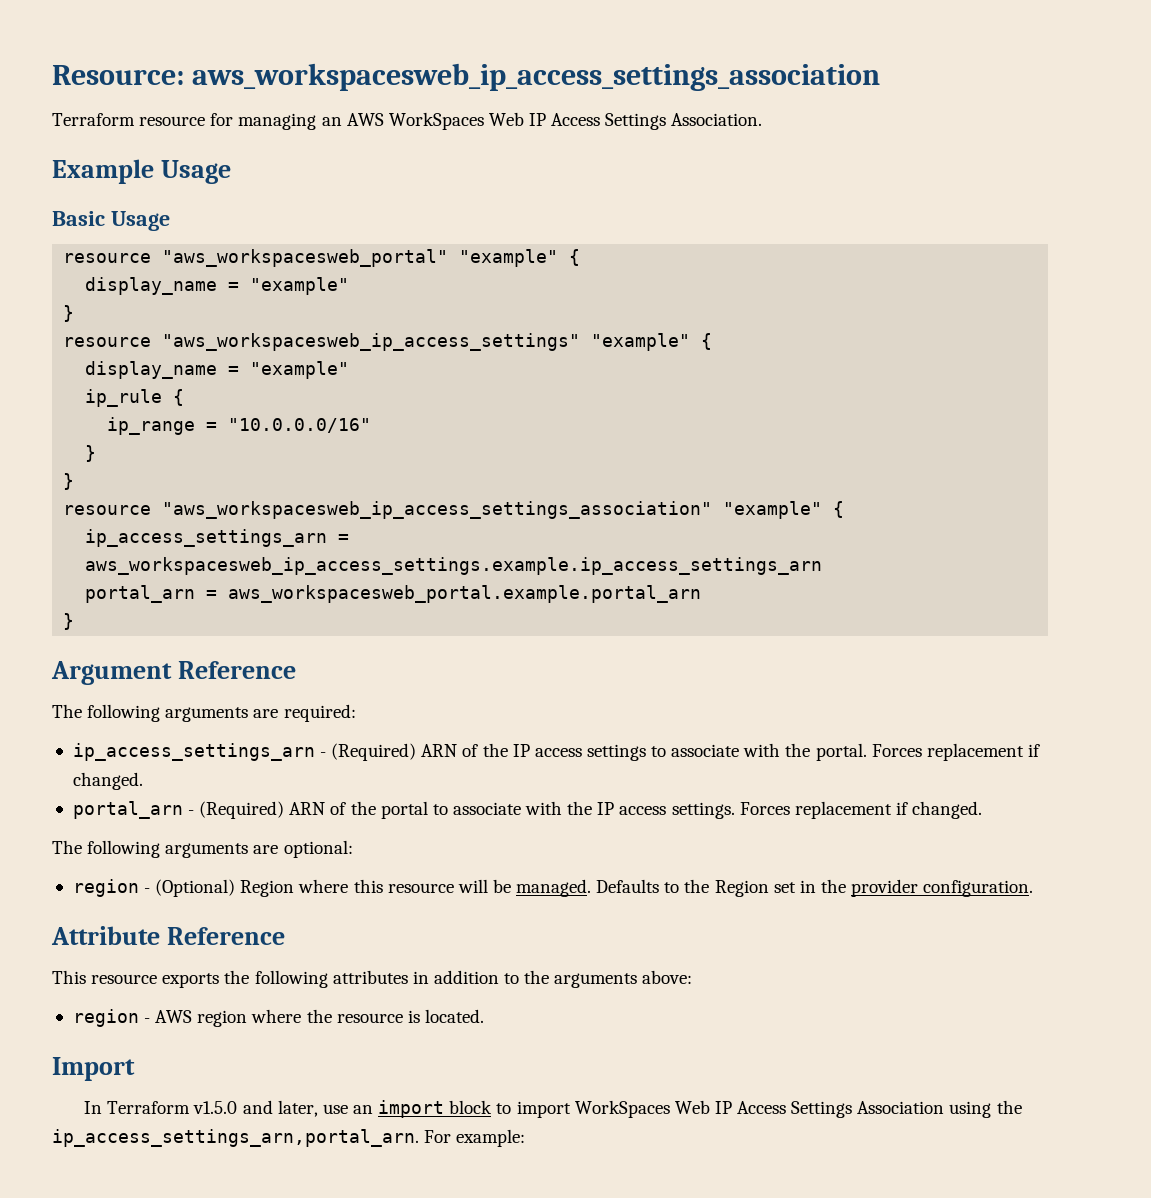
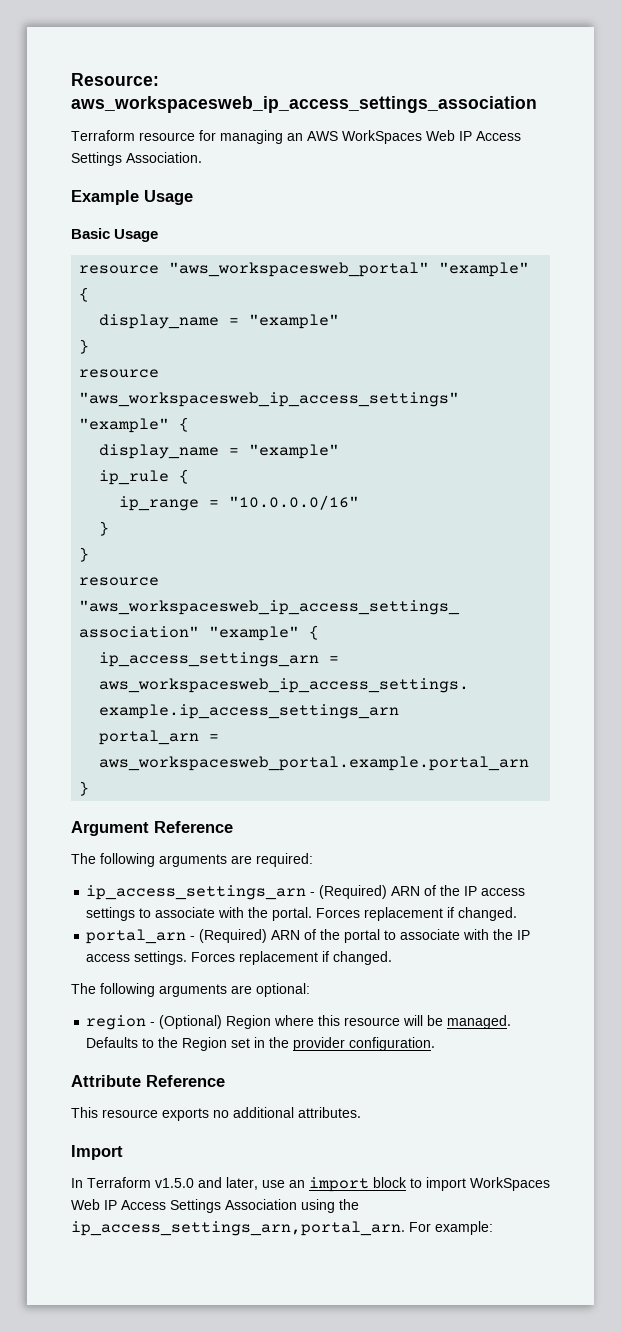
[224,970,693,988] [72,1009,484,1027] the following attributes in addition to the arguments above: // region - AWS region where the resource is located. -> [213,1107,361,1118] no additional attributes.

